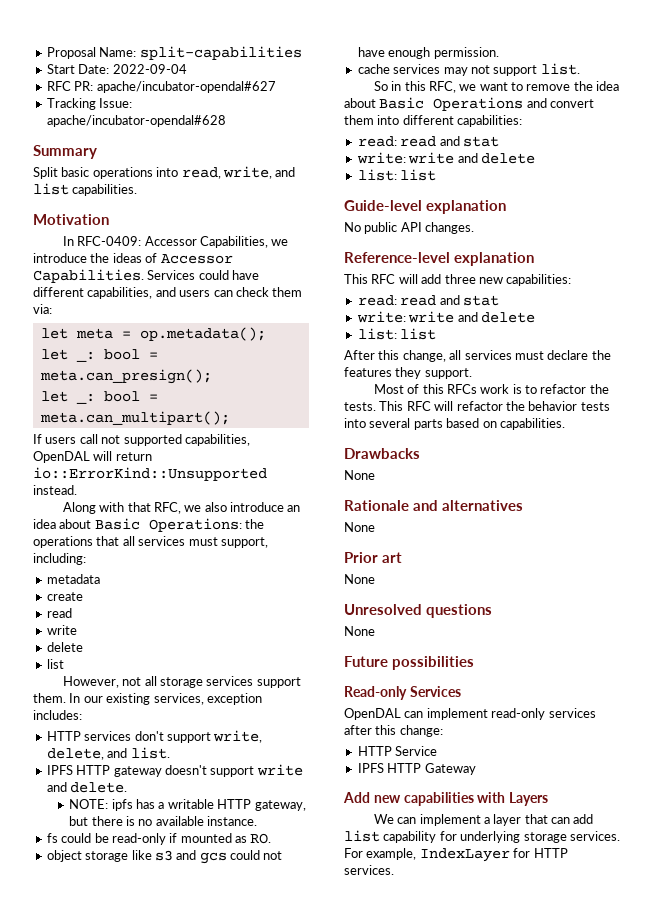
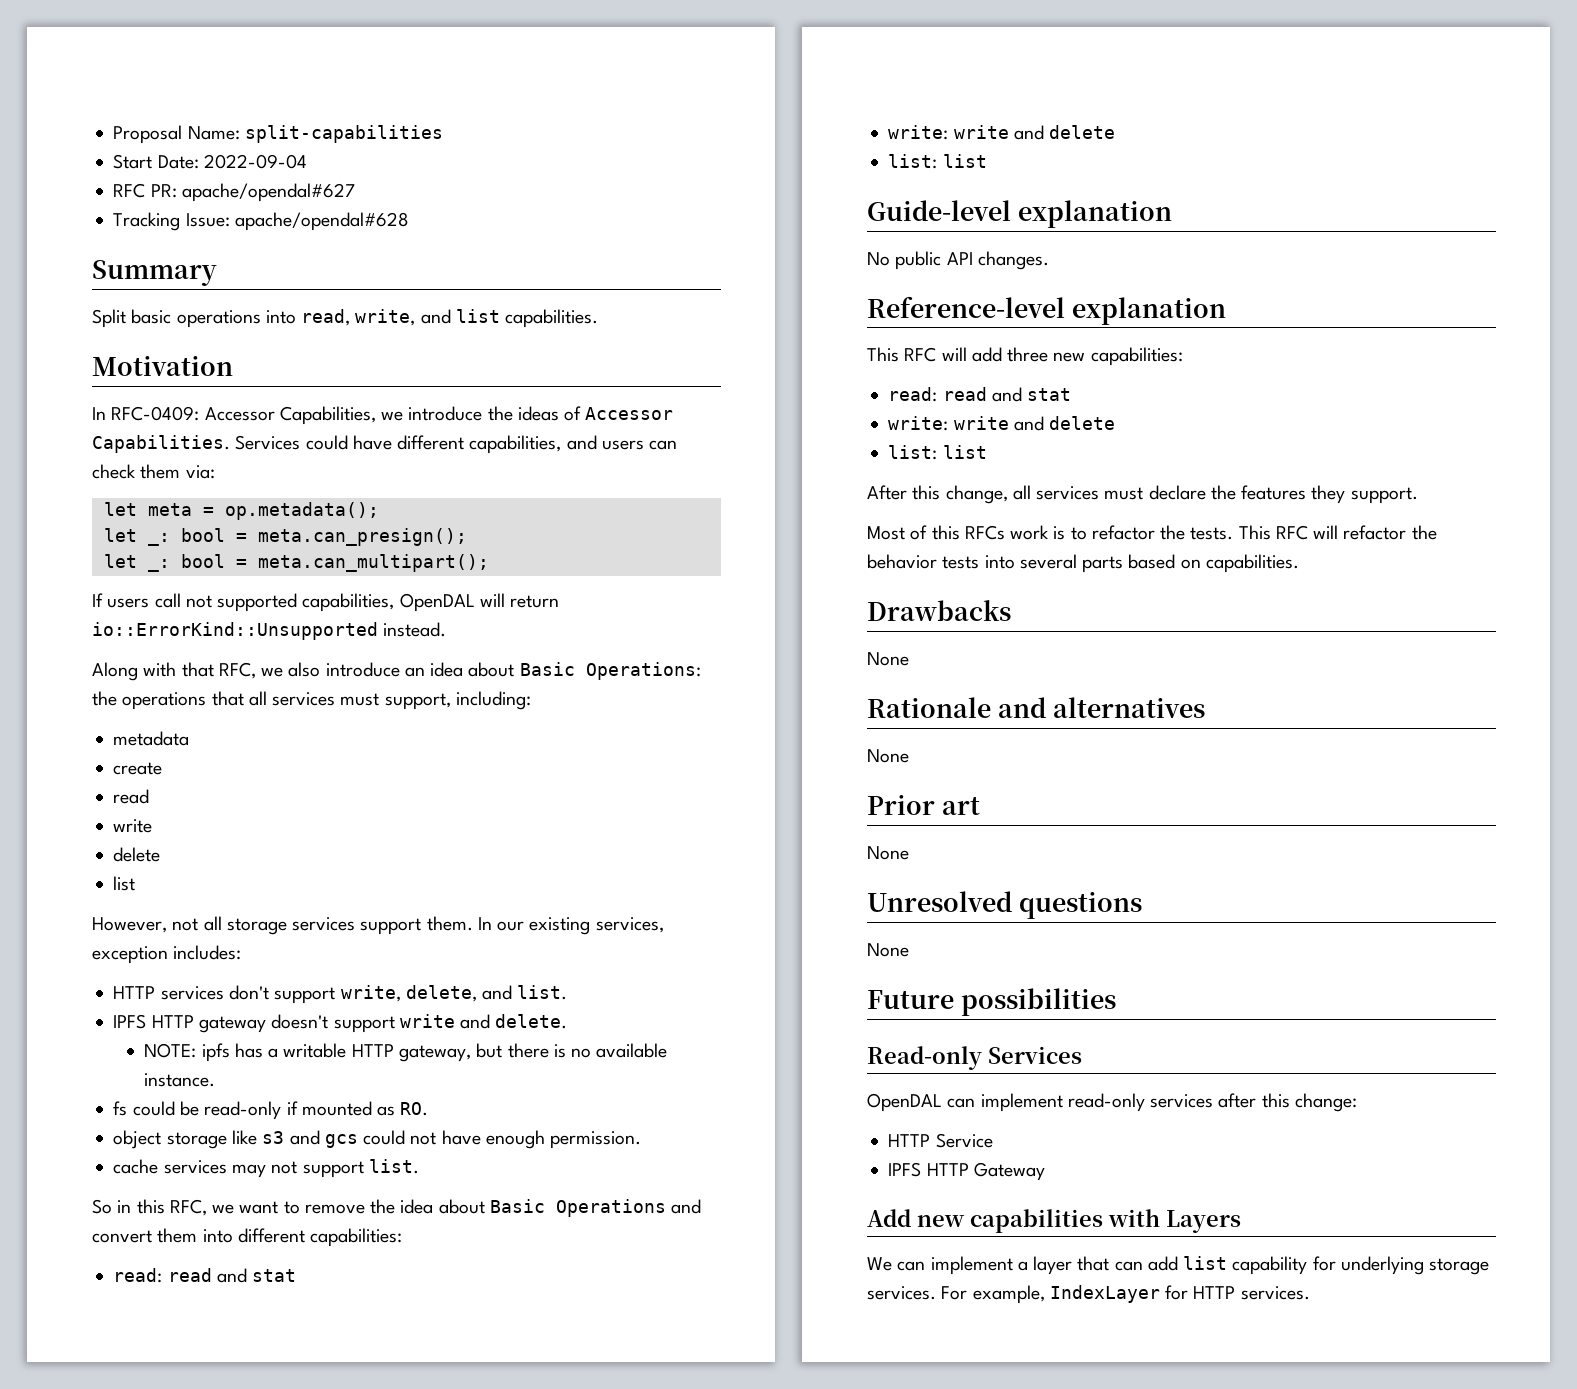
[96,81,276,93] apache/incubator-opendal#627 -> [181,183,355,202] apache/opendal#627
[46,115,226,127] apache/incubator-opendal#628 -> [234,212,409,231] apache/opendal#628

